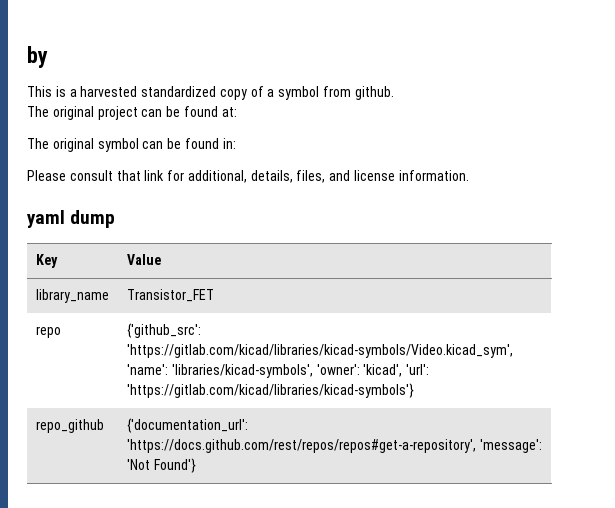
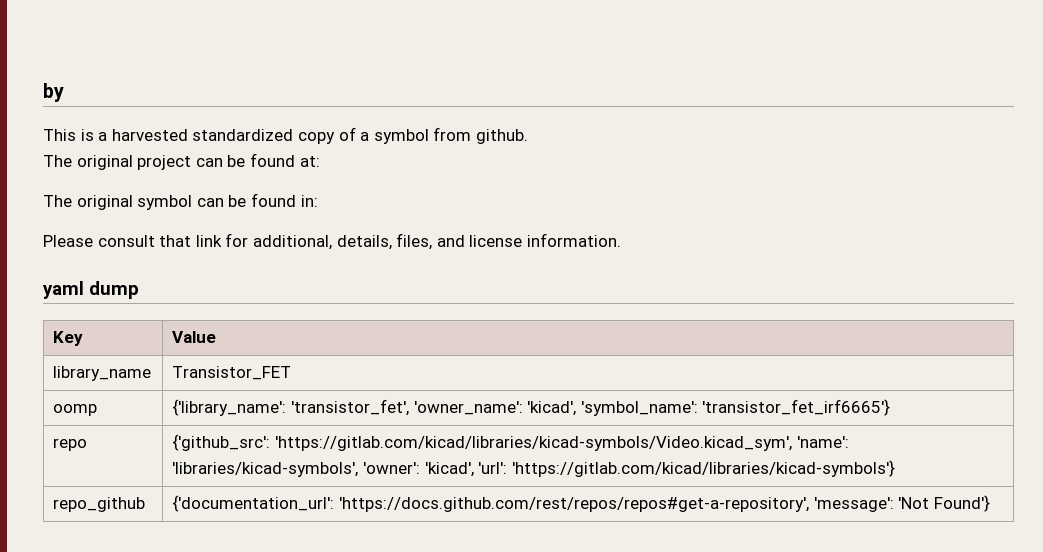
(214, 295) none -> [53,404,98,416] [172,399,891,416] // oomp | {'library_name': 'transistor_fet', 'owner_name': 'kicad', 'symbol_name': 'transistor_fet_irf6665'}

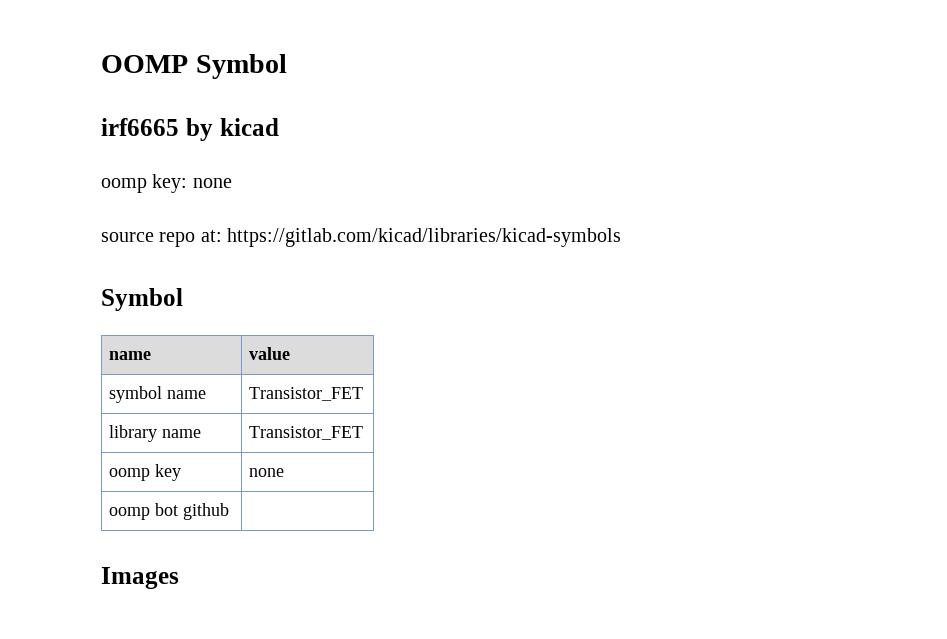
[43,83,64,102] [43,127,528,144] [43,153,320,170] [43,193,318,210] [43,233,621,250] [42,281,139,299] [53,331,84,346] [172,331,217,343] [53,366,152,381] [172,366,292,380] [53,404,98,416] [172,399,891,416] [53,438,88,451] [172,434,849,451] [172,460,895,477] [53,497,146,512] [172,495,990,512] by // This is a harvested standardized copy of a symbol from github. // The original project can be found at: // The original symbol can be found in: // Please consult that link for additional, details, files, and license information. // yaml dump // Key | Value // library_name | Transistor_FET // oomp | {'library_name': 'transistor_fet', 'owner_name': 'kicad', 'symbol_name': 'transistor_fet_irf6665'} // repo | {'github_src': 'https://gitlab.com/kicad/libraries/kicad-symbols/Video.kicad_sym', 'name': 'libraries/kicad-symbols', 'owner': 'kicad', 'url': 'https://gitlab.com/kicad/libraries/kicad-symbols'} // repo_github | {'documentation_url': 'https://docs.github.com/rest/repos/repos#get-a-repository', 'message': 'Not Found'} -> [101,54,287,79] [101,118,279,141] [101,174,232,193] [101,228,622,247] [101,288,183,311] [109,351,152,360] [249,347,291,360] [109,386,207,403] [249,387,364,401] [109,425,202,442] [249,426,364,440] [109,464,182,481] [249,468,285,477] [109,503,230,520] [101,567,179,589] OOMP Symbol // irf6665 by kicad // oomp key: none // source repo at: https://gitlab.com/kicad/libraries/kicad-symbols // Symbol // name | value // symbol name | Transistor_FET // library name | Transistor_FET // oomp key | none // oomp bot github | // Images

